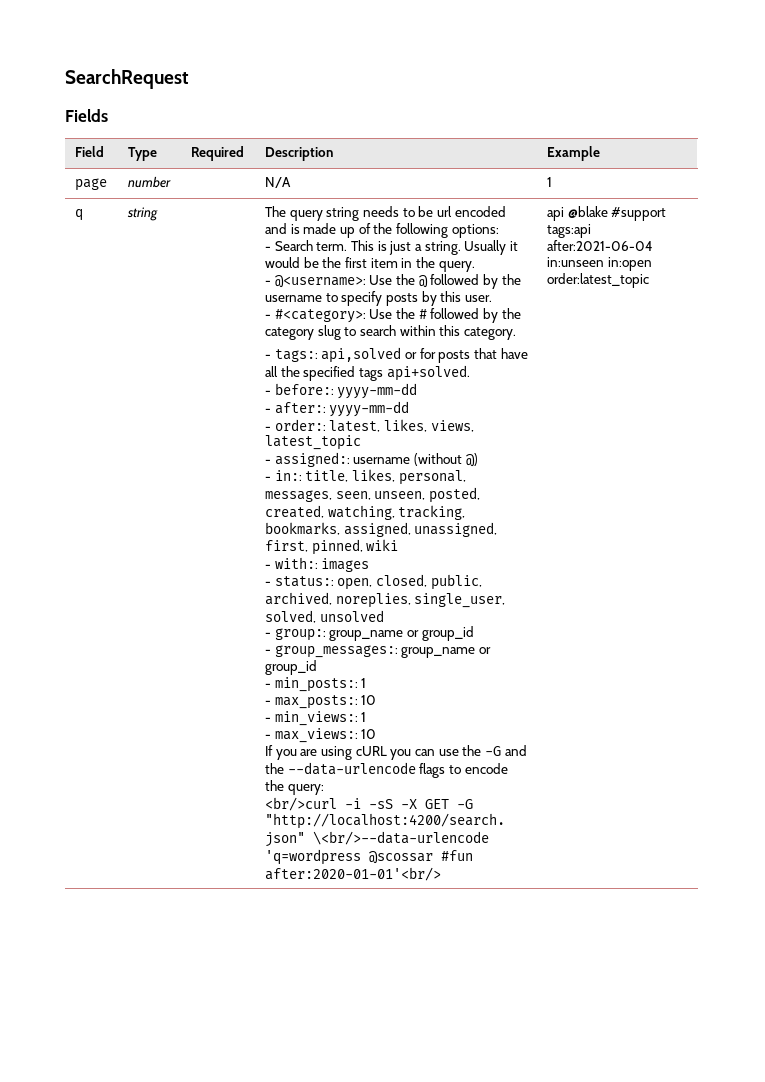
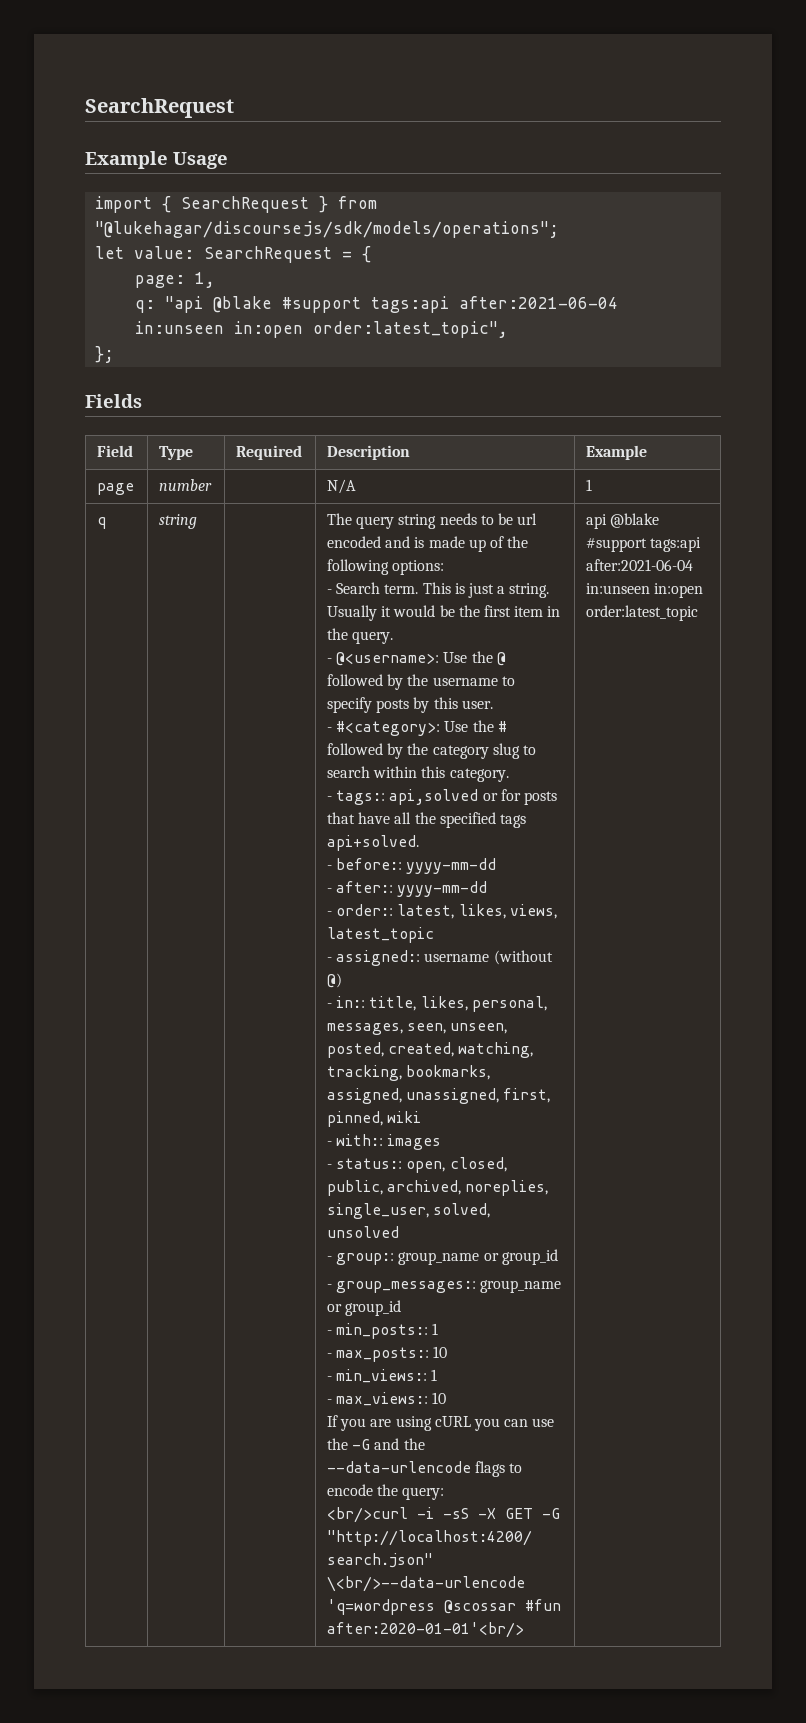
[65,69,189,89] SearchRequest -> [85,98,234,118] [85,151,228,169] [95,196,378,213] [95,221,560,238] [95,246,372,263] [135,272,216,288] [135,296,619,313] [135,321,509,338] [95,346,115,363] SearchRequest // Example Usage // import { SearchRequest } from "@lukehagar/discoursejs/sdk/models/operations"; // let value: SearchRequest = { // page: 1, // q: "api @blake #support tags:api after:2021-06-04 in:unseen in:open order:latest_topic", // };

